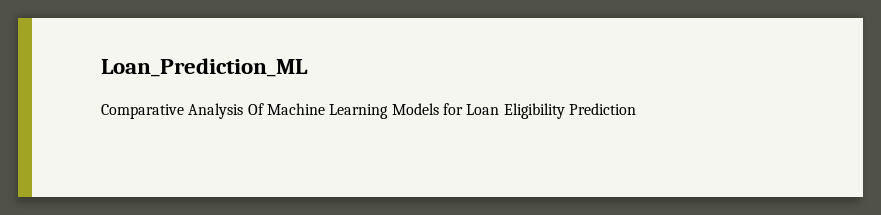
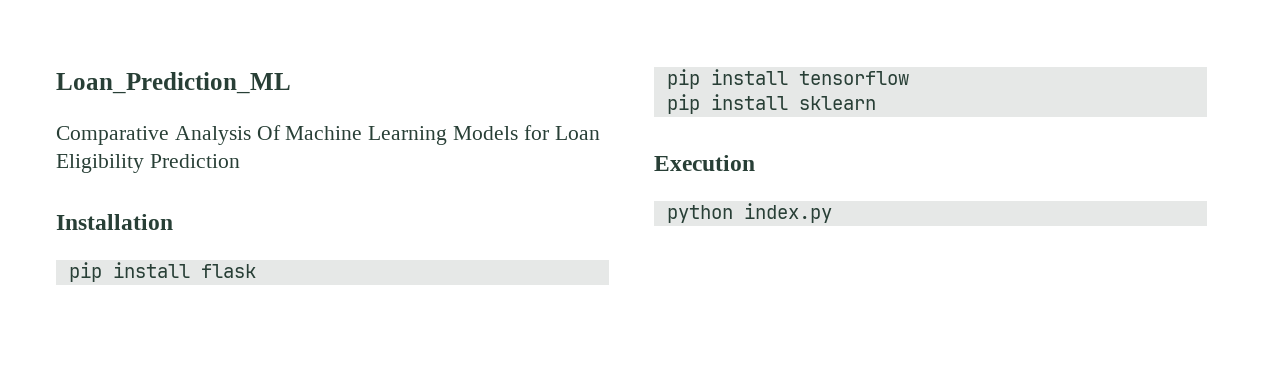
(636, 109) none -> [56,214,173,230] [68,262,256,282] [666,69,909,89] [666,94,876,114] [654,155,755,171] [666,203,832,223] // Installation // pip install flask // pip install tensorflow // pip install sklearn // Execution // python index.py

